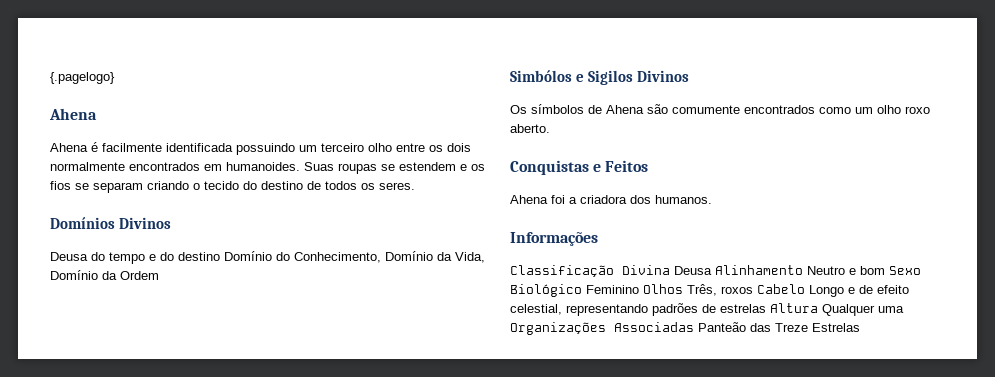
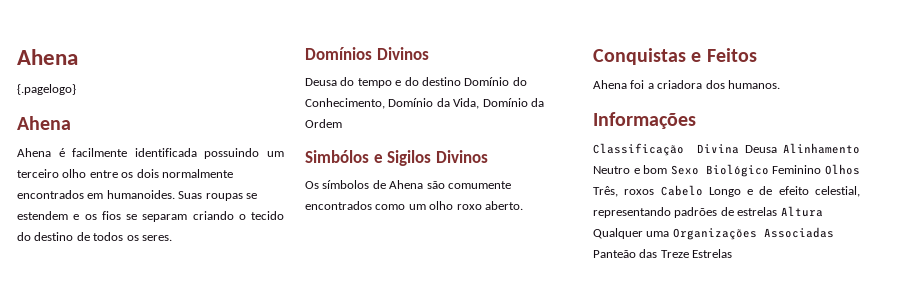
(50, 78) none -> [17,49,78,65] Ahena //

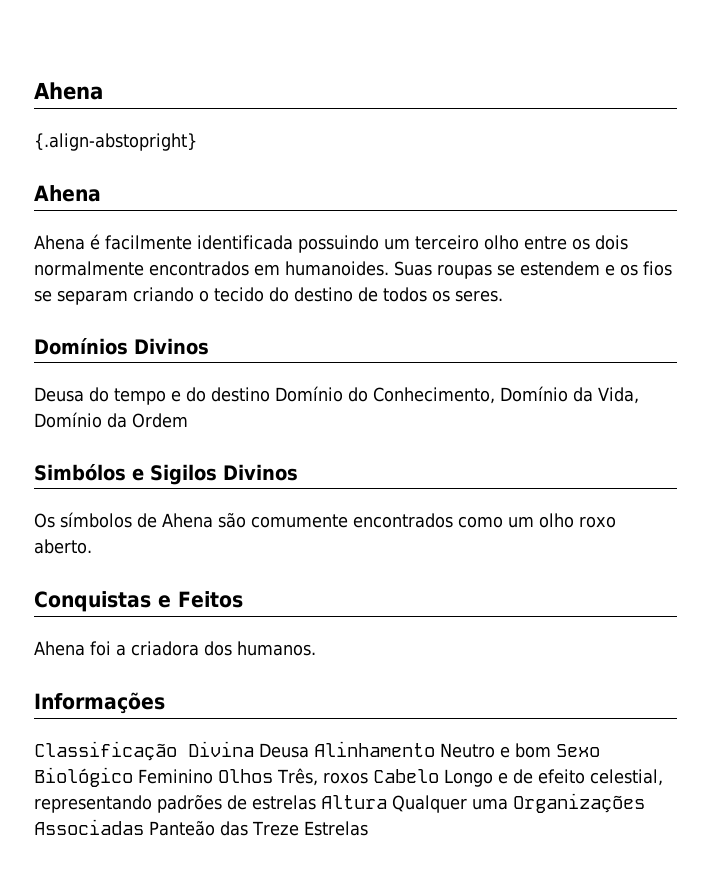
[17,49,78,65] [17,84,76,95] Ahena // {.pagelogo} -> [34,82,103,100] [34,133,197,151] Ahena // {.align-abstopright}

